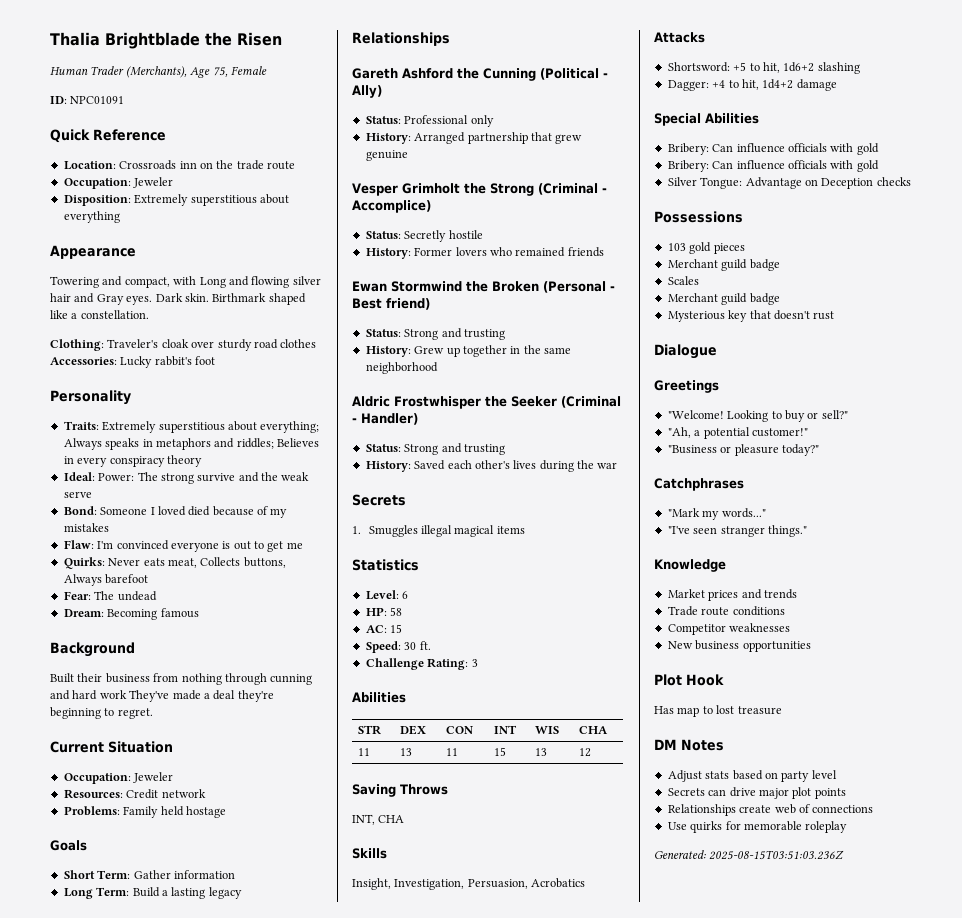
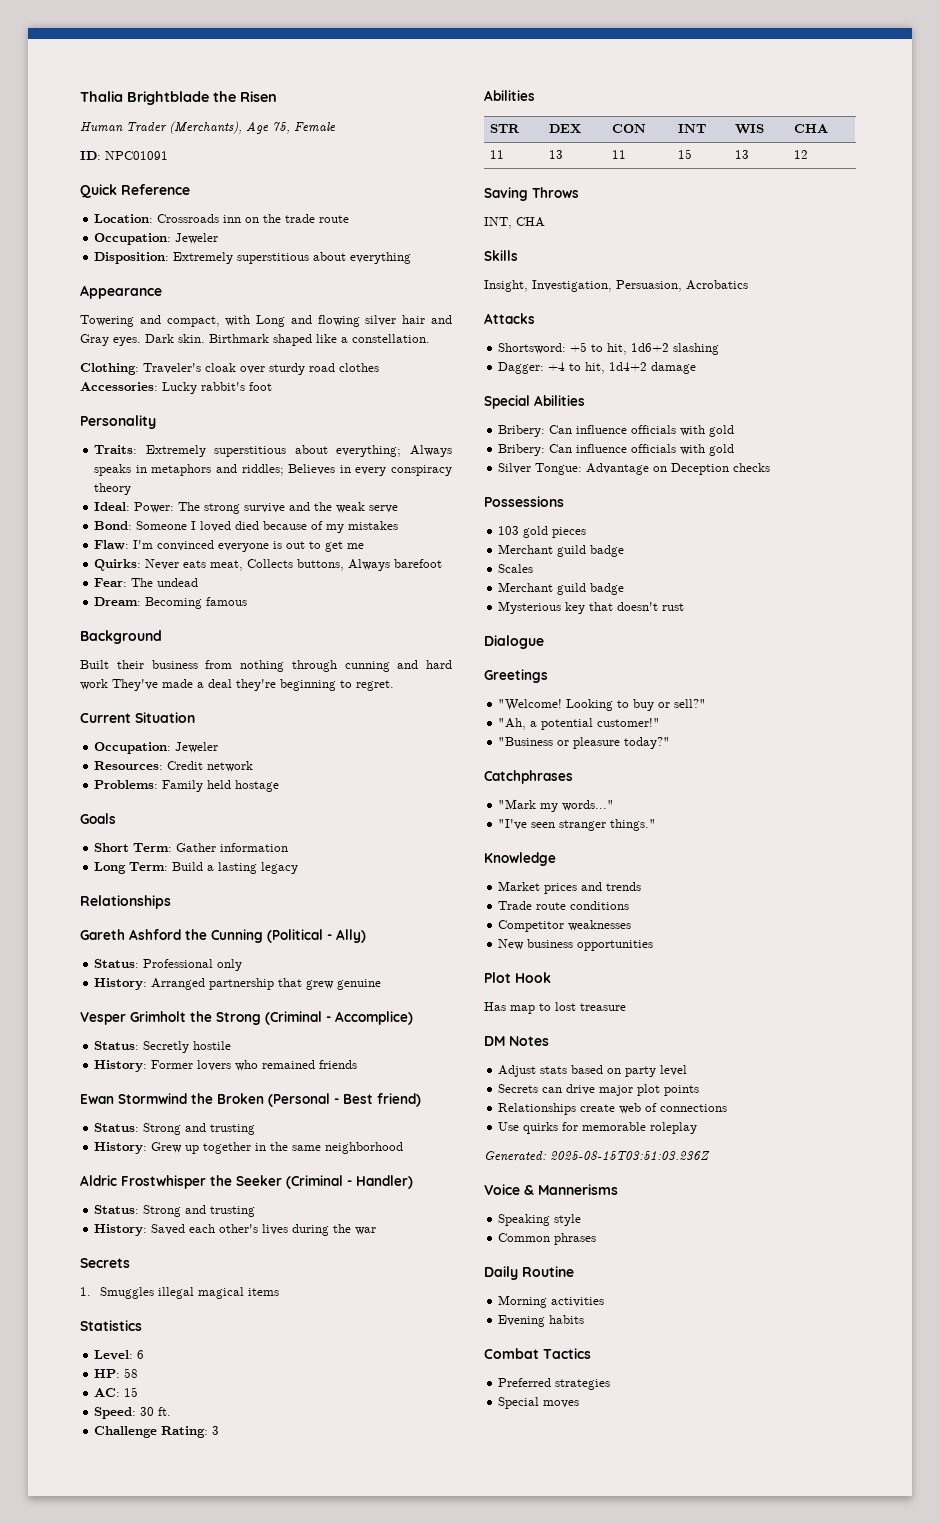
(845, 855) none -> [484,1184,618,1195] [498,1214,582,1226] [498,1233,597,1245] [484,1266,574,1280] [498,1295,605,1308] [498,1315,585,1327] [484,1348,591,1359] [498,1378,611,1390] [498,1397,580,1409] // Voice & Mannerisms // Speaking style // Common phrases // Daily Routine // Morning activities // Evening habits // Combat Tactics // Preferred strategies // Special moves

